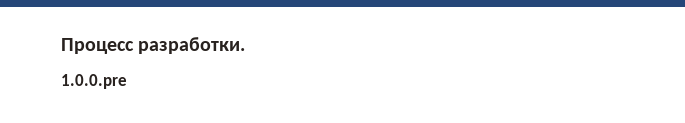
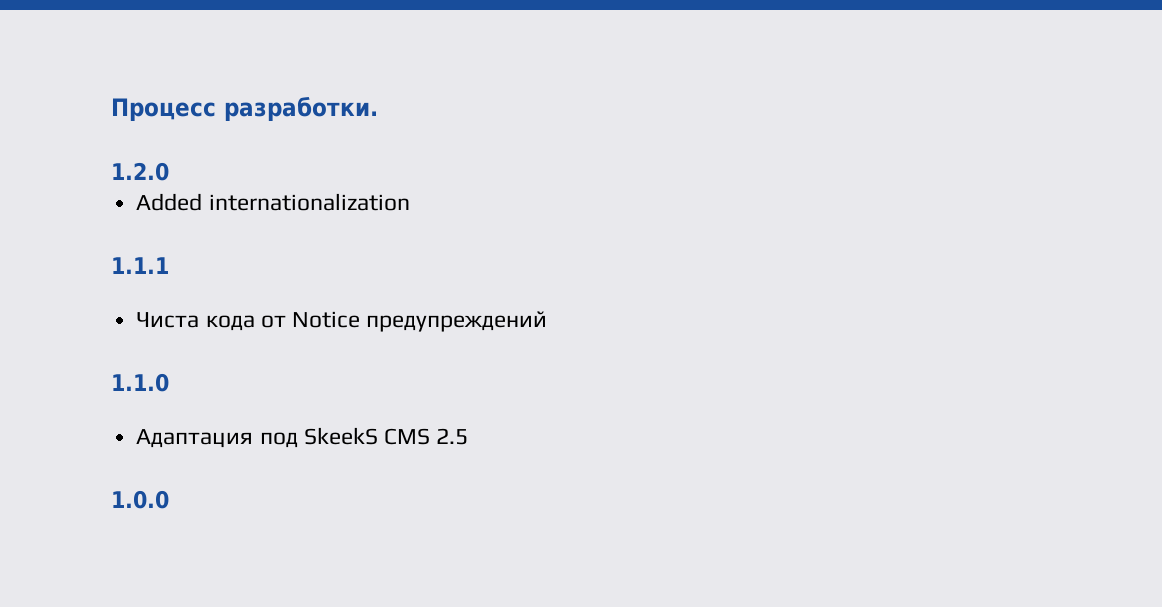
[61,74,127,89] 1.0.0.pre -> [111,162,169,181] [136,193,410,211] [111,257,169,274] [136,311,548,332] [111,373,169,392] [136,427,469,448] [111,490,169,509] 1.2.0 // Added internationalization // 1.1.1 // Чиста кода от Notice предупреждений // 1.1.0 // Адаптация под SkeekS CMS 2.5 // 1.0.0

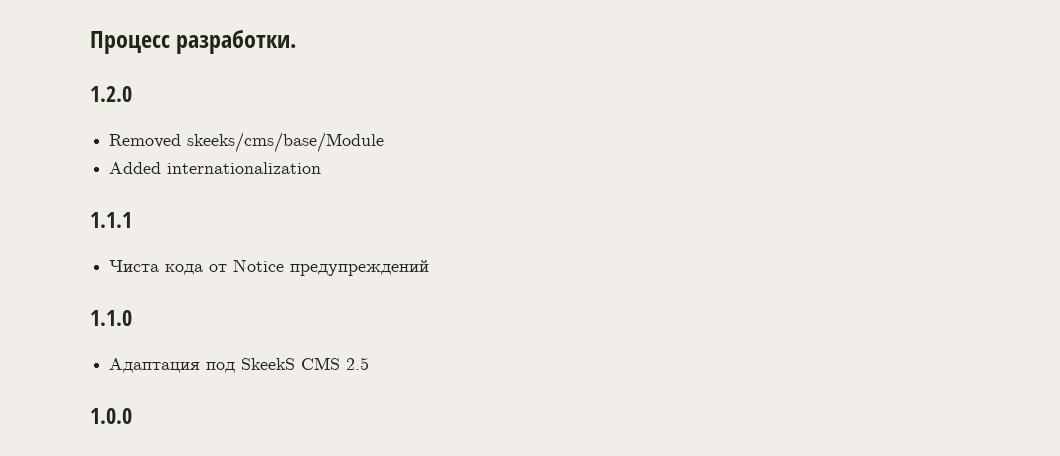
(169, 171) none -> [109,132,385,153] // Removed skeeks/cms/base/Module

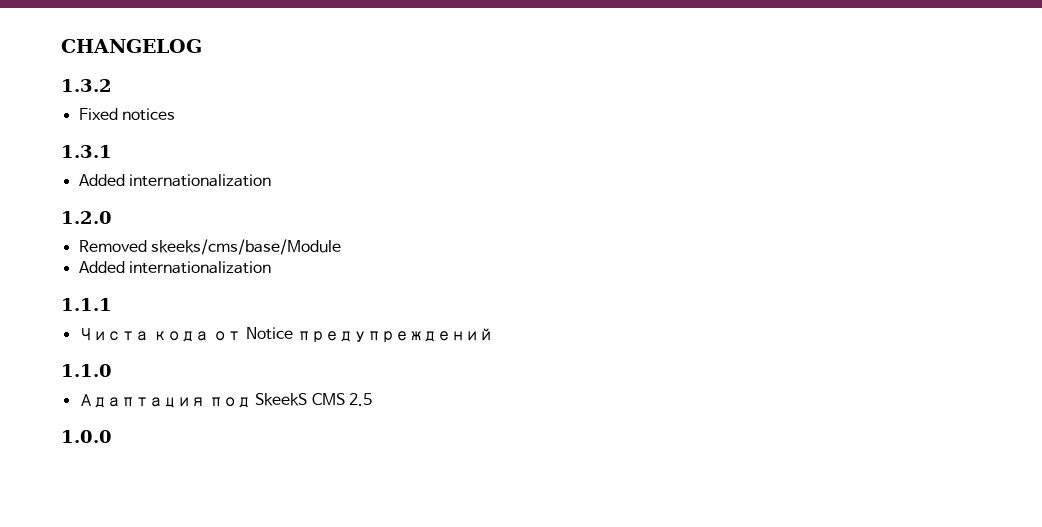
[90,30,297,54] Процесс разработки. -> [61,39,202,53] [61,79,112,92] [78,108,175,121] [61,145,112,158] [78,174,271,187] CHANGELOG // 1.3.2 // Fixed notices // 1.3.1 // Added internationalization

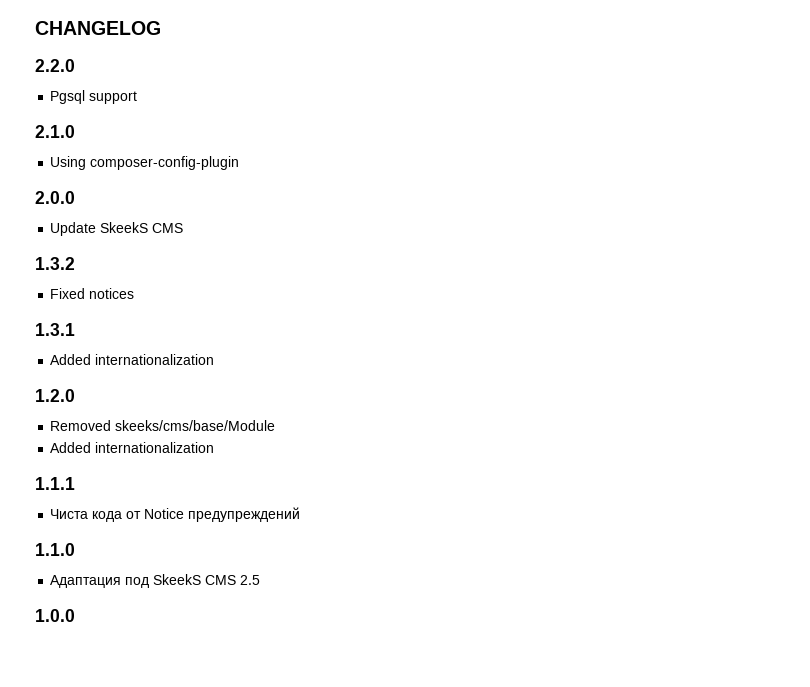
(202, 46) none -> [35,59,75,72] [50,90,138,104] [35,125,75,138] [50,156,240,170] [35,191,75,204] [50,222,184,236] // 2.2.0 // Pgsql support // 2.1.0 // Using composer-config-plugin // 2.0.0 // Update SkeekS CMS

